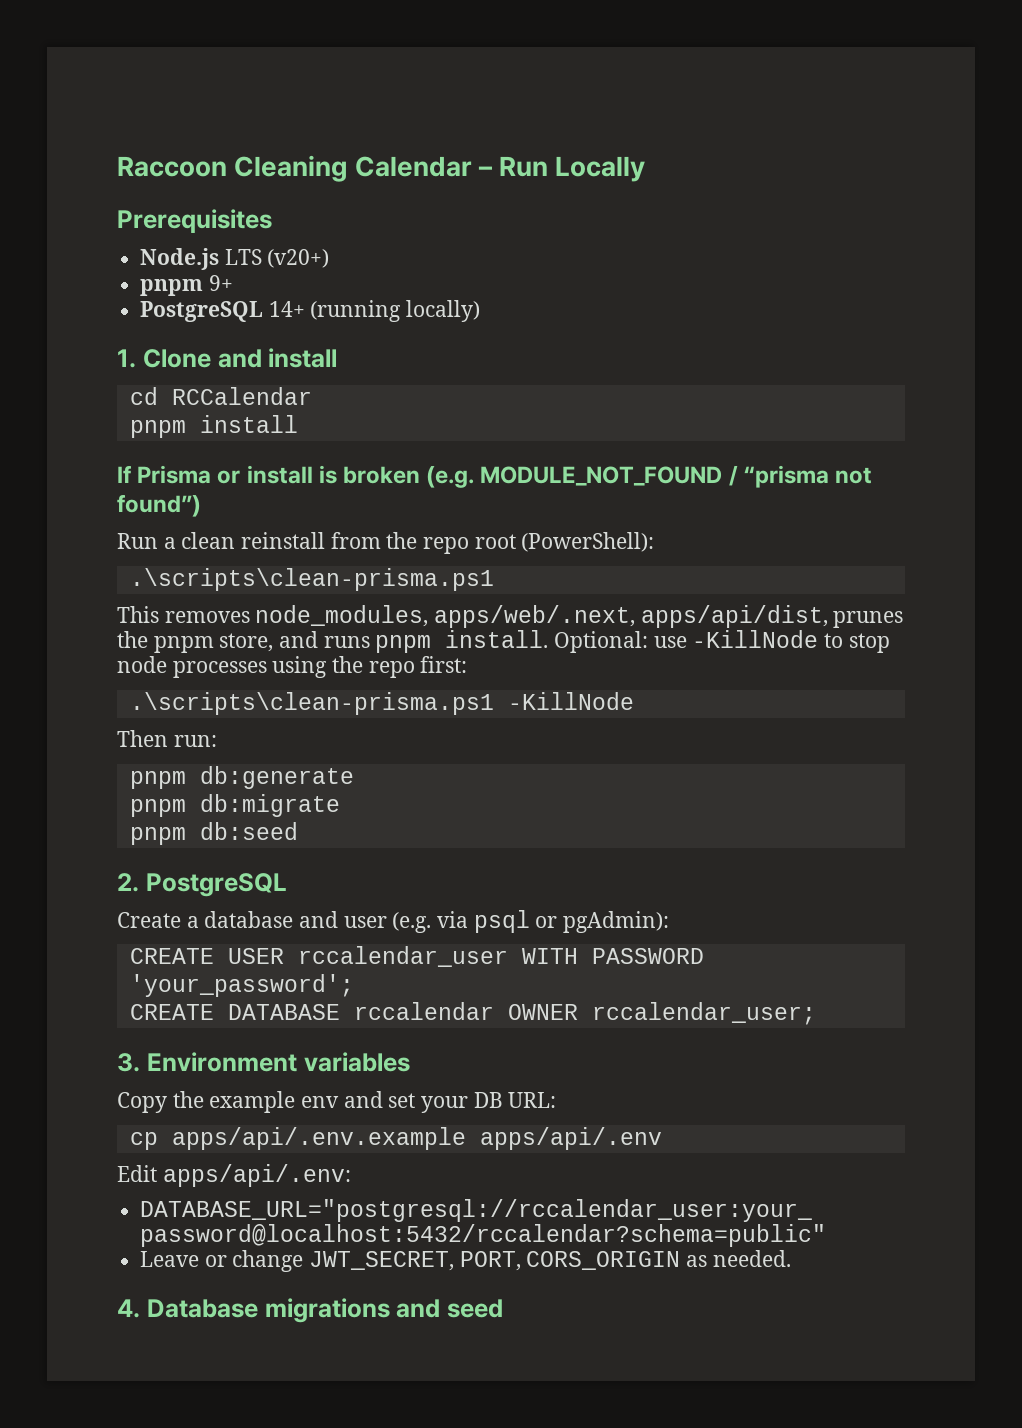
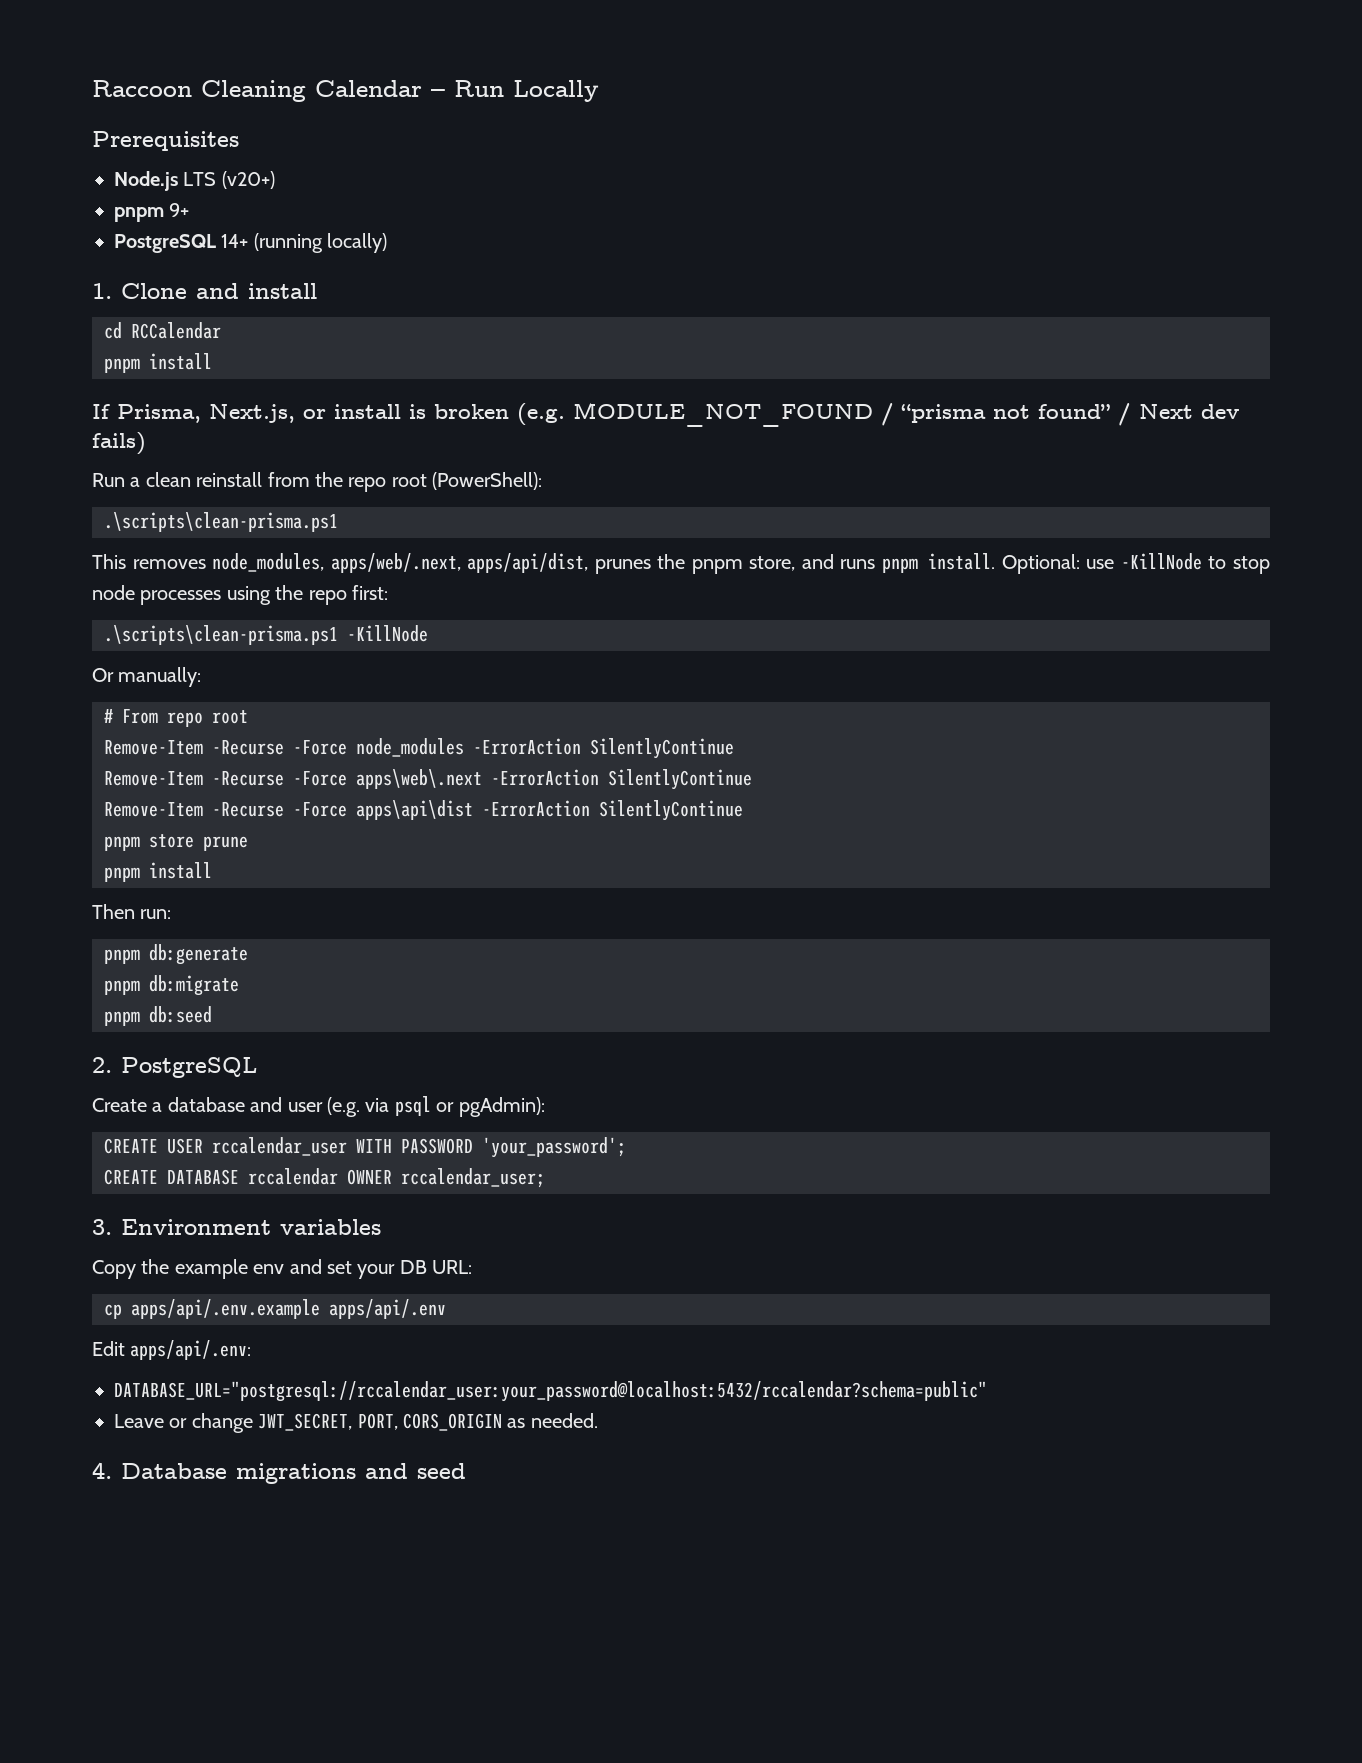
[137,465,212,484] Prisma -> [117,404,295,423] Prisma, Next.js,
[117,494,201,517] found”) -> [1038,403,1239,426] [92,432,146,455] found” / Next dev fails)
(634, 701) none -> [92,667,202,687] [104,709,248,727] [104,738,734,759] [104,769,752,790] [104,800,743,821] [104,834,248,851] [104,862,212,882] // Or manually: // # From repo root // Remove-Item -Recurse -Force node_modules -ErrorAction SilentlyContinue // Remove-Item -Recurse -Force apps\web\.next -ErrorAction SilentlyContinue // Remove-Item -Recurse -Force apps\api\dist -ErrorAction SilentlyContinue // pnpm store prune // pnpm install

